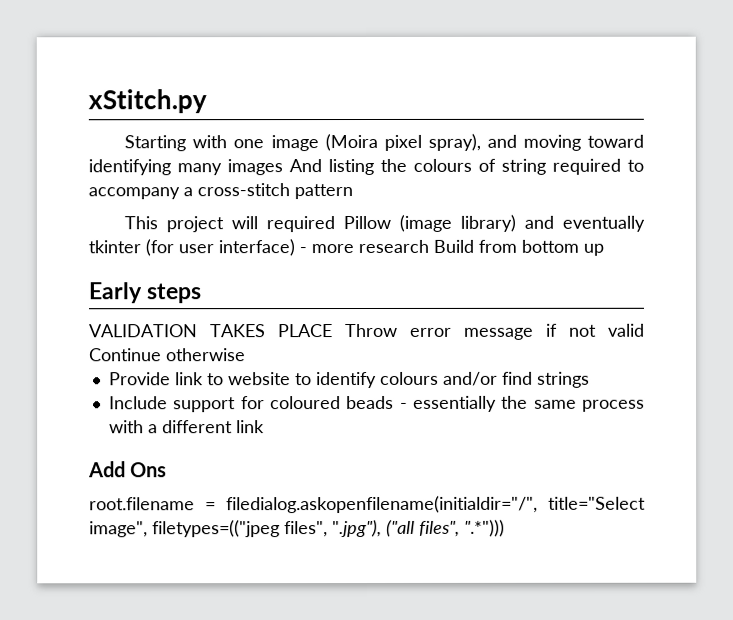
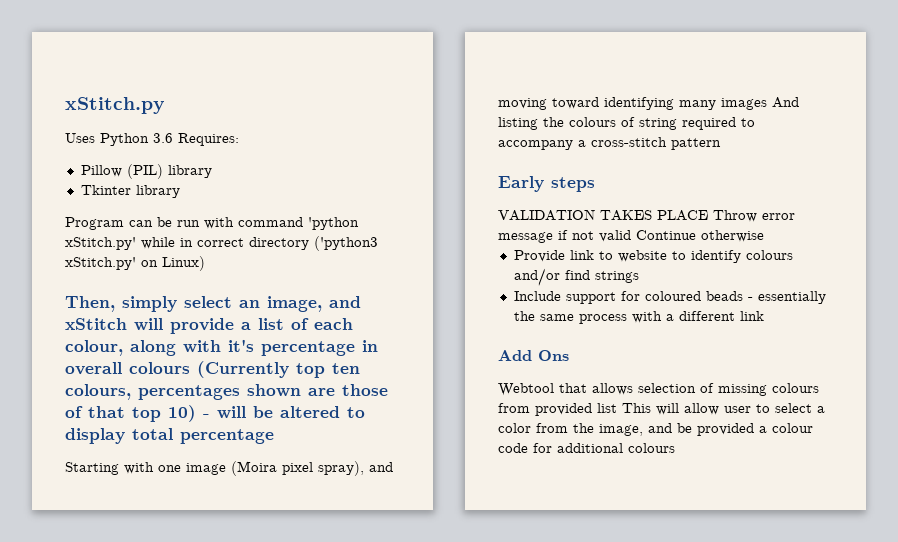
(207, 101) none -> [65,133,239,146] [80,164,212,179] [80,185,180,198] [65,217,359,230] [65,236,378,251] [65,256,205,271] [65,296,361,312] [65,318,353,334] [65,339,378,356] [65,361,360,378] [65,384,388,400] [65,405,365,422] [65,428,274,444] // Uses Python 3.6 Requires: // Pillow (PIL) library // Tkinter library // Program can be run with command 'python xStitch.py' while in correct directory ('python3 xStitch.py' on Linux) // Then, simply select an image, and xStitch will provide a list of each colour, along with it's percentage in overall colours (Currently top ten colours, percentages shown are those of that top 10) - will be altered to display total percentage
[124,214,645,233] [88,239,604,257] // This project will required Pillow (image library) and eventually tkinter (for user interface) - more research Build from bottom up -> (721, 144) none
[89,495,646,514] [89,519,505,538] root.filename = filedialog.askopenfilename(initialdir="/", title="Select image", filetypes=(("jpeg files", ".jpg"), ("all files", ".*"))) -> [498,383,819,396] [498,403,825,416] [498,423,813,436] [498,443,675,453] Webtool that allows selection of missing colours from provided list This will allow user to select a color from the image, and be provided a colour code for additional colours

